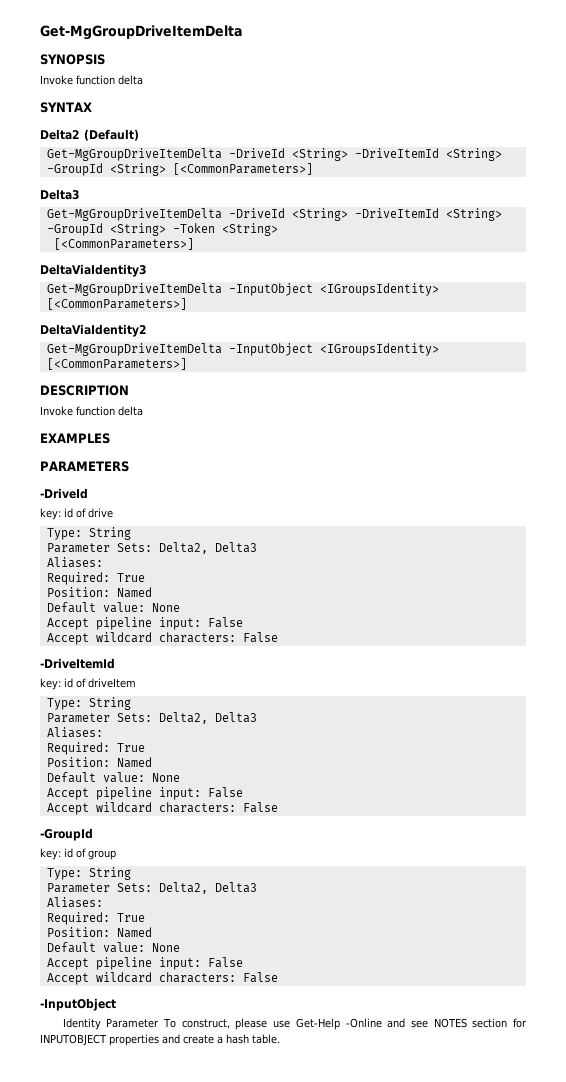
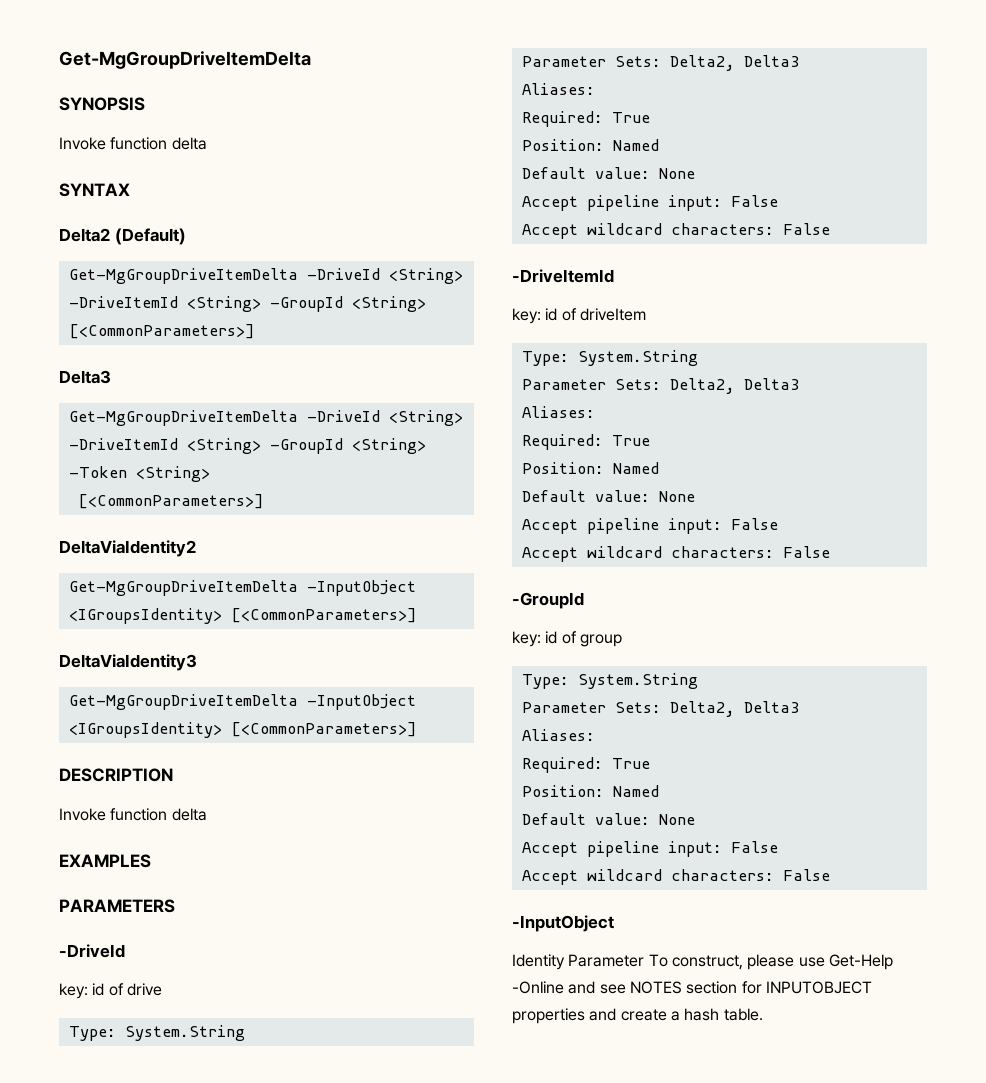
[40,264,147,277] [46,283,439,296] [46,298,187,310] [40,324,147,337] DeltaViaIdentity3 // Get-MgGroupDriveItemDelta -InputObject <IGroupsIdentity> [<CommonParameters>] // DeltaViaIdentity2 -> [59,540,196,557] [68,580,416,596] [68,608,417,624] [59,654,197,671] DeltaViaIdentity2 // Get-MgGroupDriveItemDelta -InputObject <IGroupsIdentity> [<CommonParameters>] // DeltaViaIdentity3
[88,527,131,540] String -> [124,1025,245,1041] System.String
[88,697,131,710] String -> [577,350,698,366] System.String
[88,867,131,880] String -> [577,673,698,689] System.String

